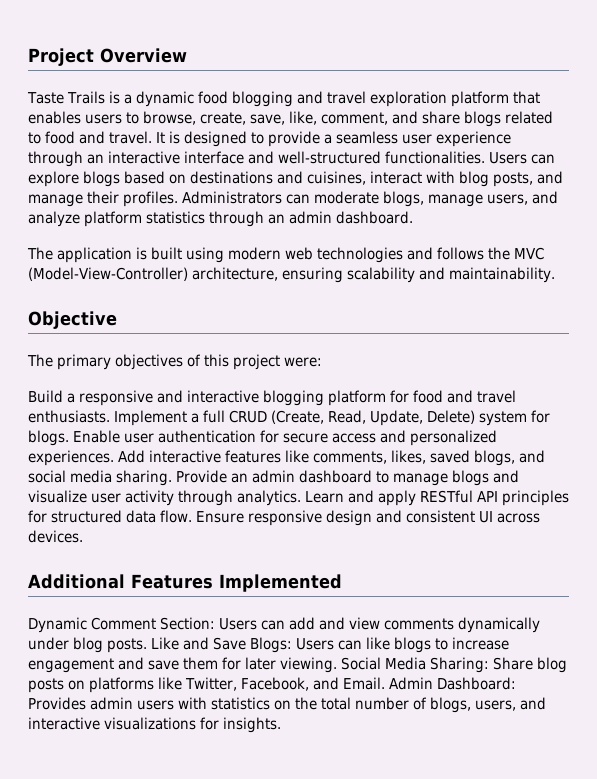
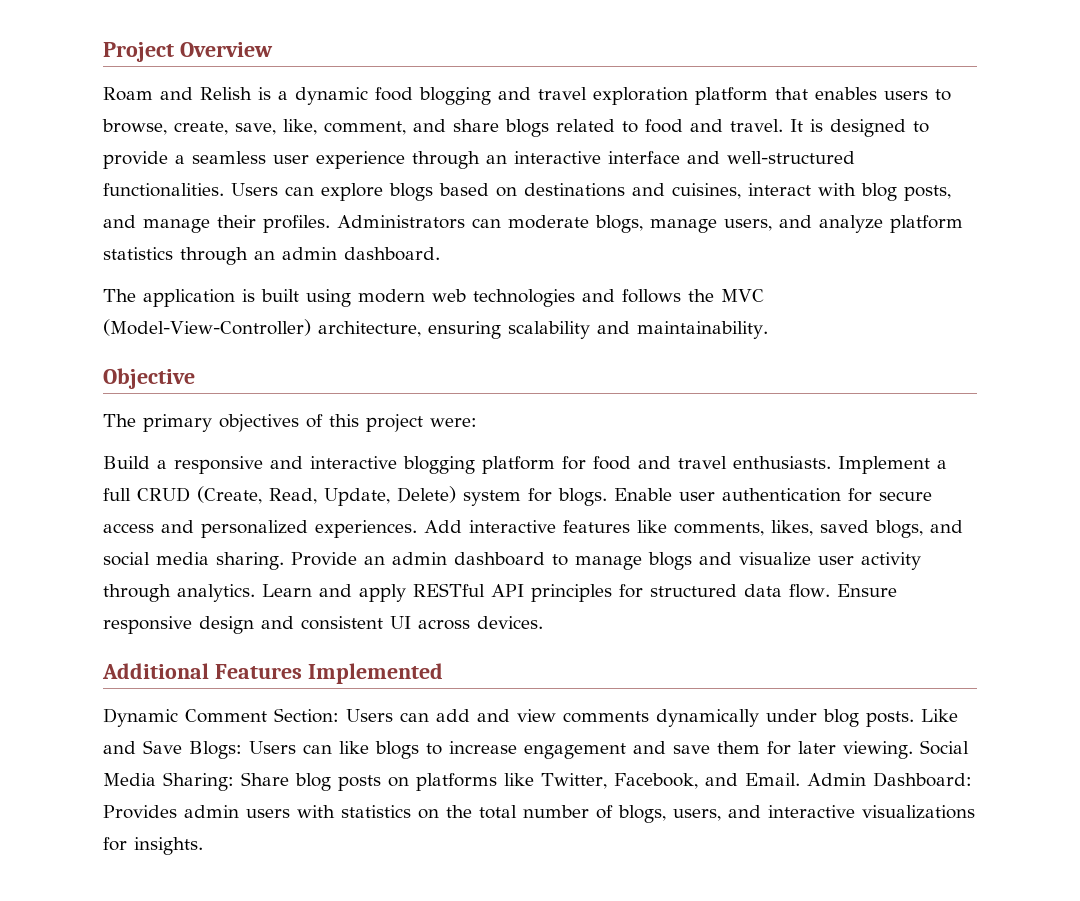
[27,91,105,104] Taste Trails -> [103,87,252,101] Roam and Relish

